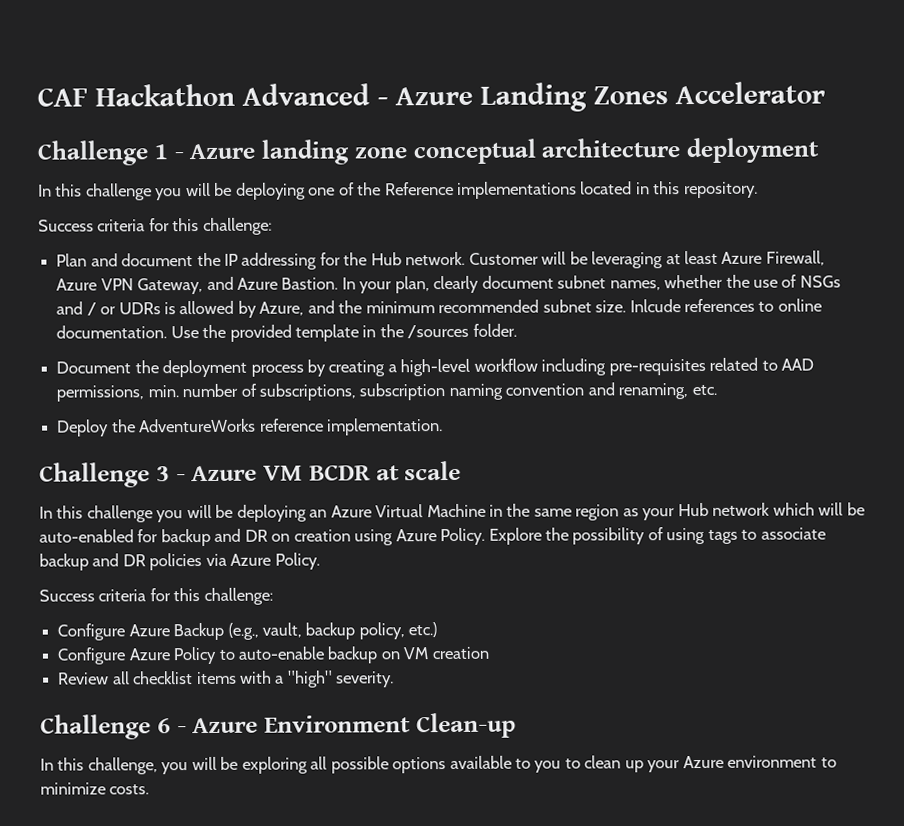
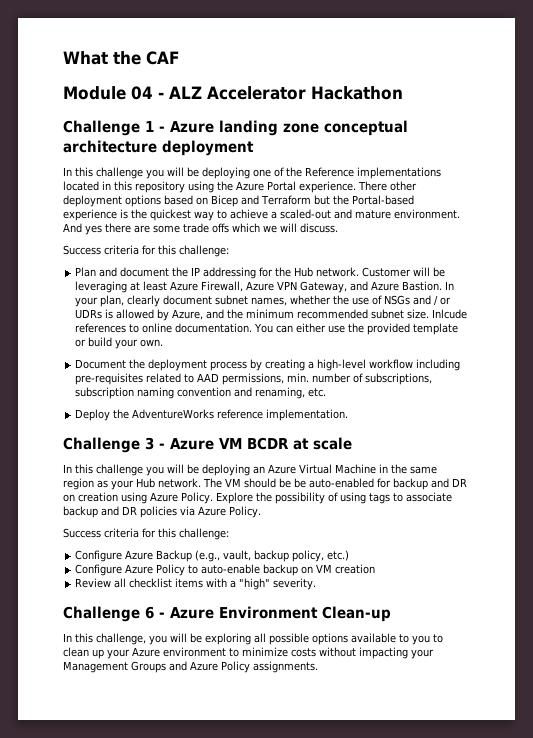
(37, 97) none -> [63,51,141,65] What the
[95,81,825,112] Hackathon Advanced - Azure Landing Zones Accelerator -> [63,86,403,100] // Module 04 - ALZ Accelerator Hackathon
[683,181,758,199] repository. -> [135,181,417,193] [63,195,414,207] [63,209,460,221] [63,223,338,235] repository using the Azure Portal experience. There other deployment options based on Bicep and Terraform but the Portal-based experience is the quickest way to achieve a scaled-out and mature environment. And yes there are some trade offs which we will discuss.
[170,323,517,342] Use the provided template in the /sources folder. -> [254,323,459,335] [75,337,164,349] You can either use the provided template or build your own.
[712,502,844,516] network which will -> [158,478,291,488] network. The VM should be
[109,784,150,795] costs. -> [291,647,434,659] [63,661,318,673] costs without impacting your Management Groups and Azure Policy assignments.

